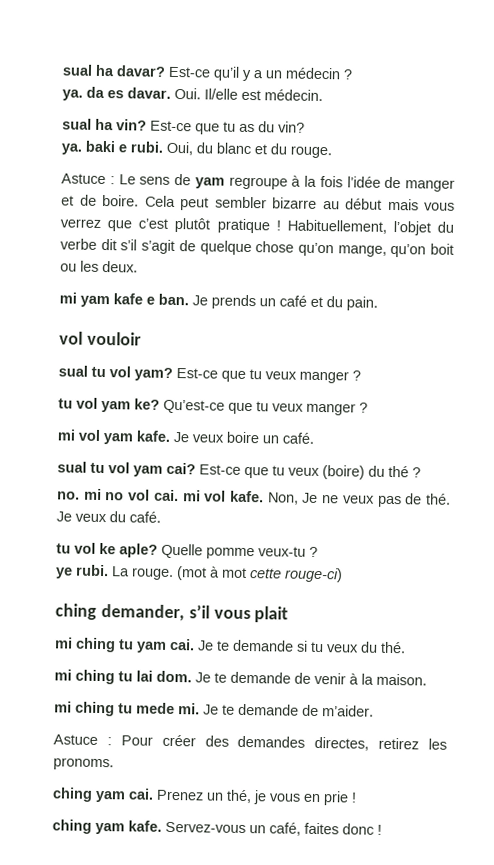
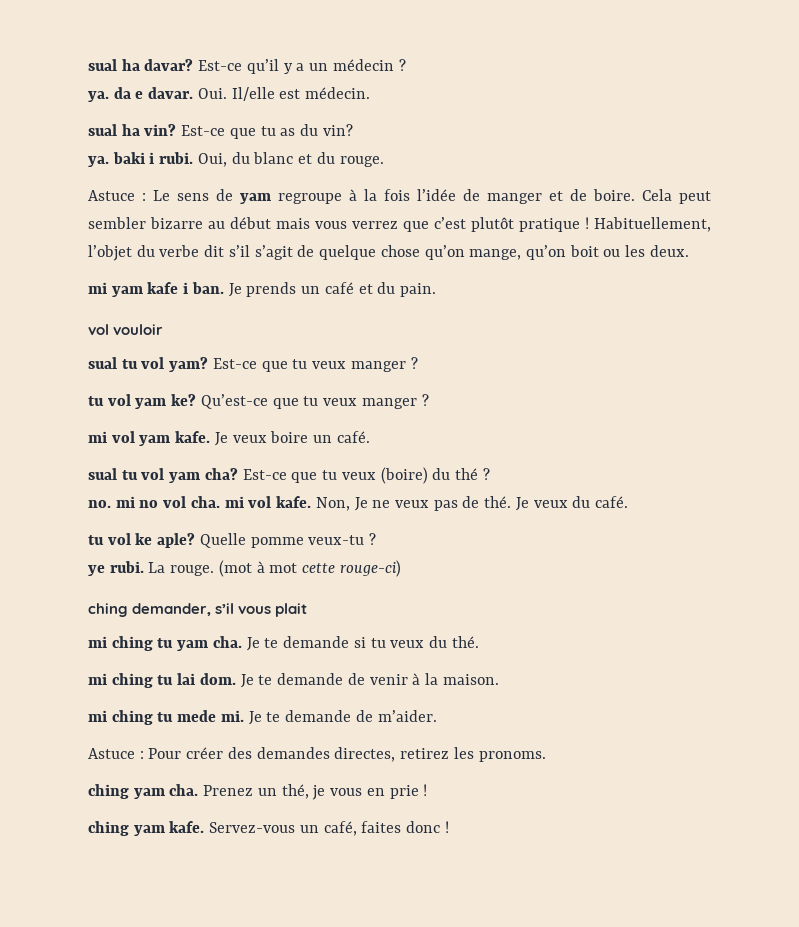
[107,90,124,99] es -> [135,91,144,99] e
[118,144,127,153] e -> [149,152,155,164] i
[146,296,155,305] e -> [183,282,189,294] i
[166,462,196,475] cai? -> [204,468,238,480] cha?
[153,489,179,502] cai. -> [190,496,220,508] cha.
[169,638,195,651] cai. -> [212,636,242,648] cha.
[128,788,154,800] cai. -> [169,784,199,796] cha.

